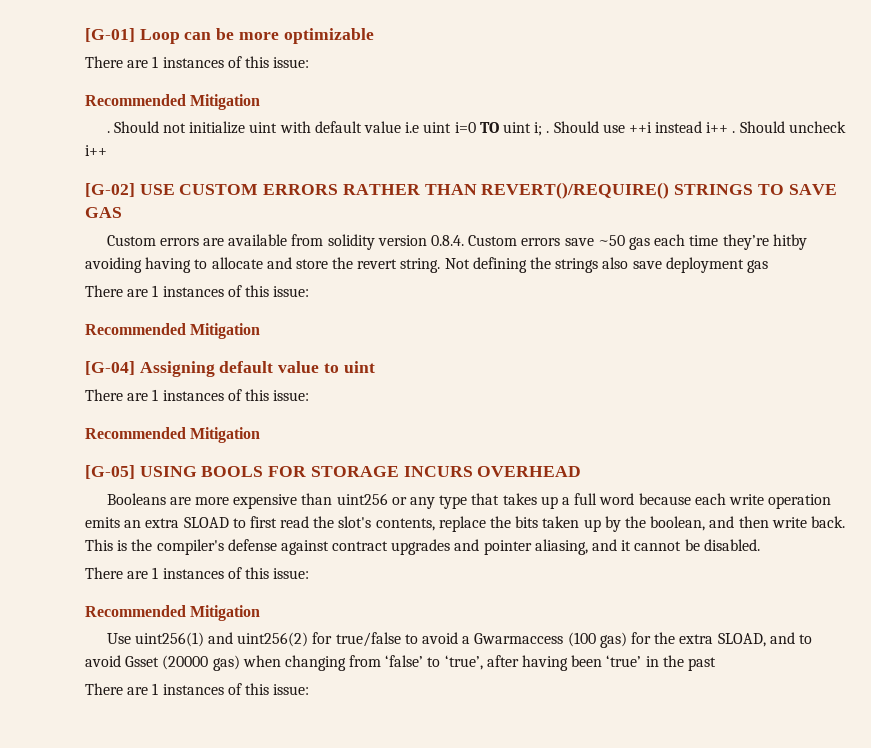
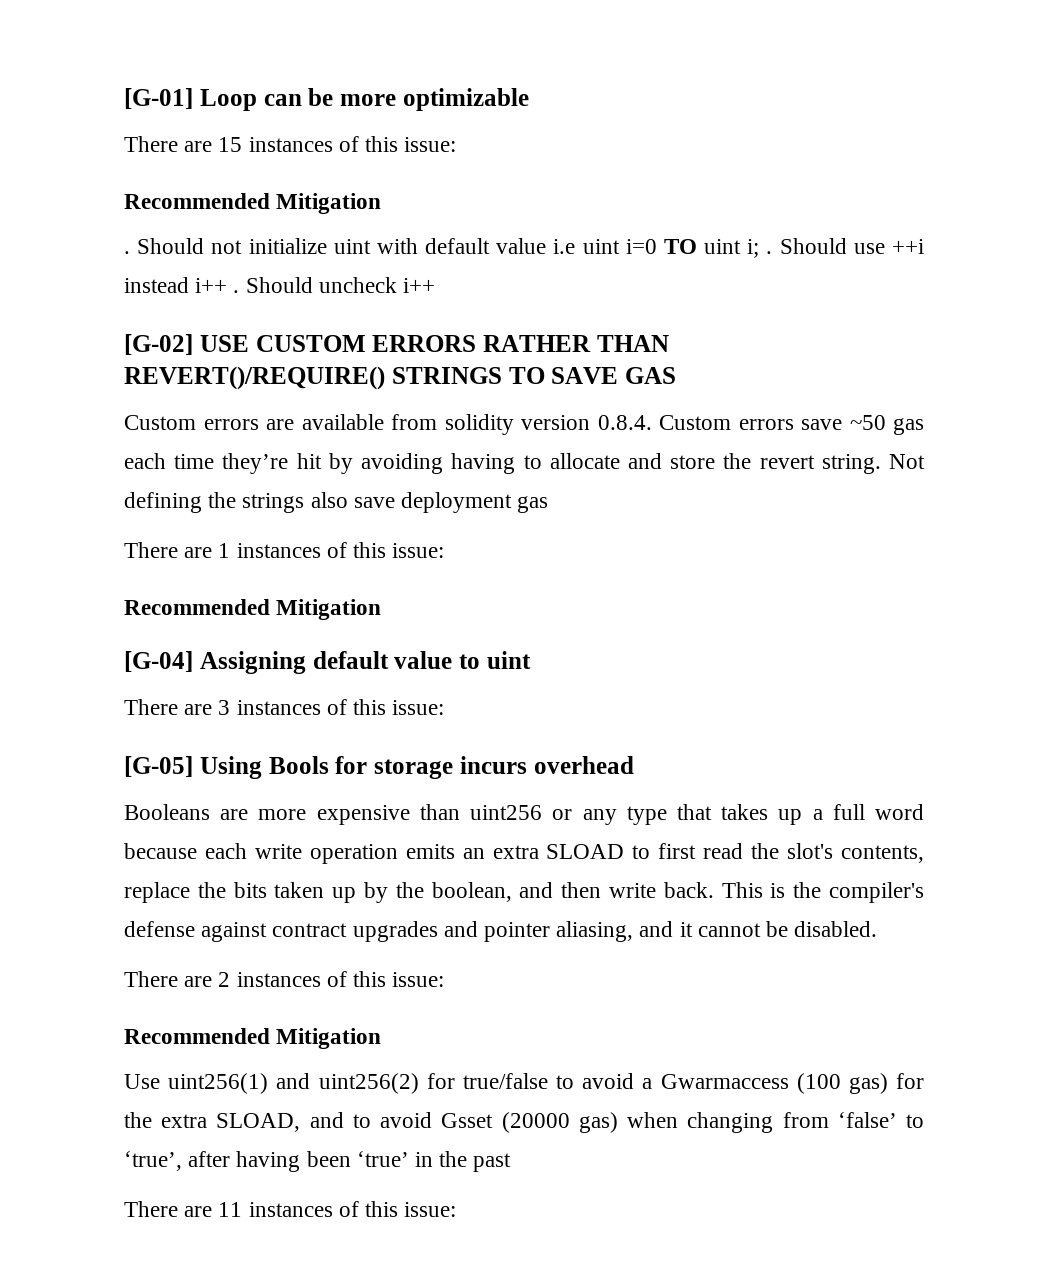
[152,56,159,68] 1 -> [218,137,243,152] 15
[772,234,807,250] hitby -> [296,453,353,474] hit by
[152,389,310,401] [85,427,261,443] 1 instances of this issue: // Recommended Mitigation -> [218,699,445,715] 3 instances of this issue:
[139,466,582,477] USING BOOLS FOR STORAGE INCURS OVERHEAD -> [199,756,634,779] Using Bools for storage incurs overhead
[152,567,159,579] 1 -> [218,972,231,987] 2
[152,683,159,695] 1 -> [218,1202,243,1217] 11

